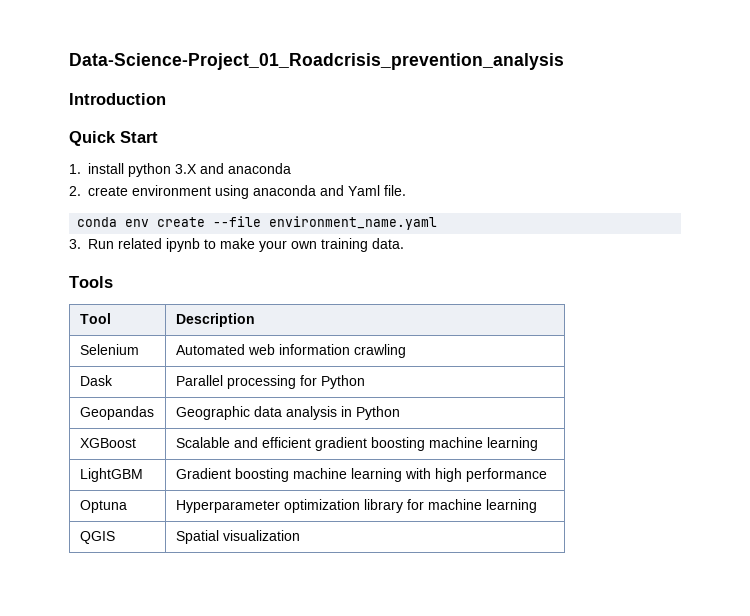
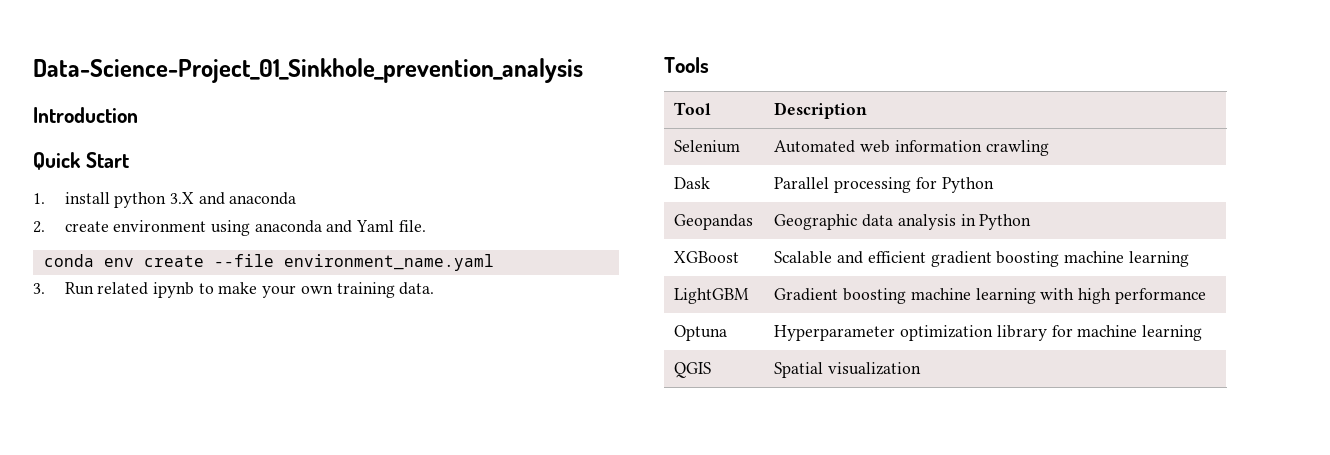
[69,53,564,70] Data-Science-Project_01_Roadcrisis_prevention_analysis -> [33,58,583,83] Data-Science-Project_01_Sinkhole_prevention_analysis

